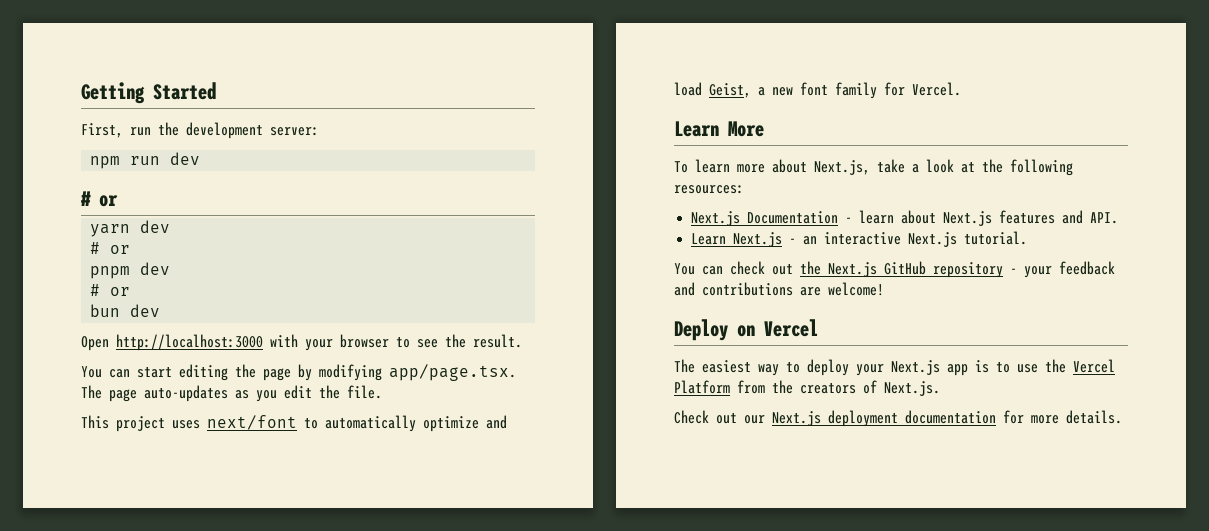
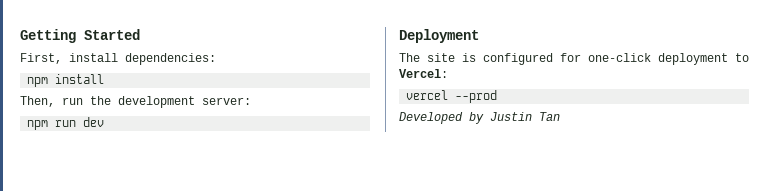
(123, 130) none -> [69,53,216,65] [27,74,105,87] [20,96,55,107] install dependencies: // npm install // Then,
[80,191,118,207] [90,220,171,237] [90,242,131,254] [90,262,171,279] [90,284,131,296] [90,304,161,317] [81,334,522,351] [81,364,516,381] [81,385,382,402] [81,415,507,432] [674,82,961,99] [674,121,764,137] [674,159,1073,176] [674,185,744,194] [691,210,1119,226] [691,231,1028,247] [674,261,1115,278] [674,282,884,296] [674,319,818,341] [674,359,1115,376] [674,380,940,396] [674,410,1122,427] # or // yarn dev // # or // pnpm dev // # or // bun dev // Open http://localhost:3000 with your browser to see the result. // You can start editing the page by modifying app/page.tsx. The page auto-updates as you edit the file. // This project uses next/font to automatically optimize and load Geist, a new font family for Vercel. // Learn More // To learn more about Next.js, take a look at the following resources: // Next.js Documentation - learn about Next.js features and API. // Learn Next.js - an interactive Next.js tutorial. // You can check out the Next.js GitHub repository - your feedback and contributions are welcome! // Deploy on Vercel // The easiest way to deploy your Next.js app is to use the Vercel Platform from the creators of Next.js. // Check out our Next.js deployment documentation for more details. -> [399,29,479,43] [399,53,749,65] [399,69,448,78] [406,90,498,103] [399,112,560,124] Deployment // The site is configured for one-click deployment to Vercel: // vercel --prod // Developed by Justin Tan

